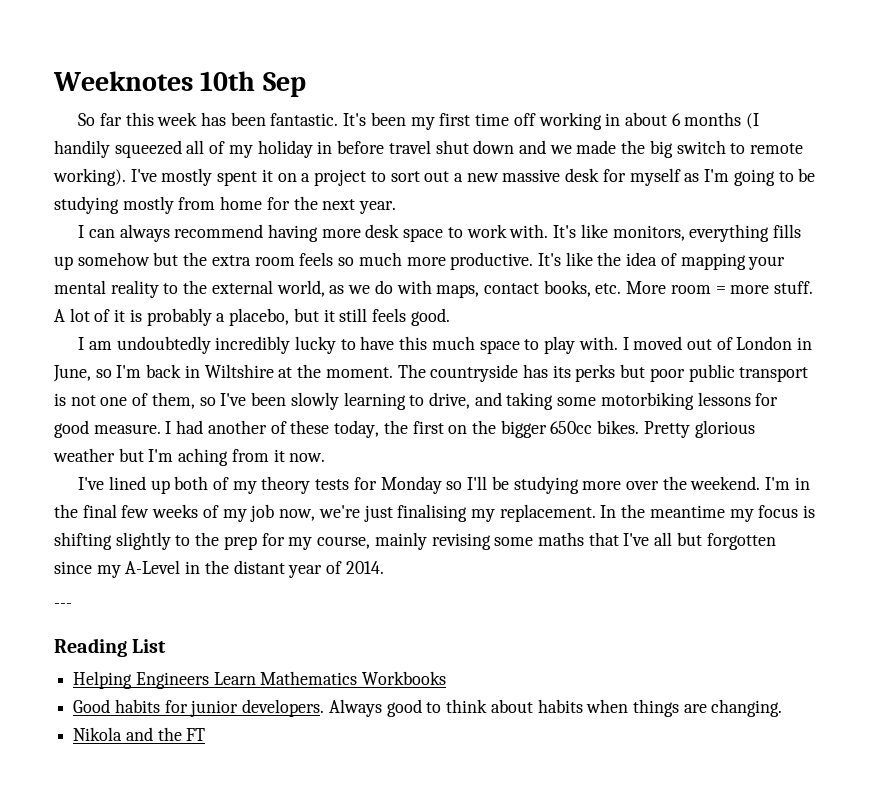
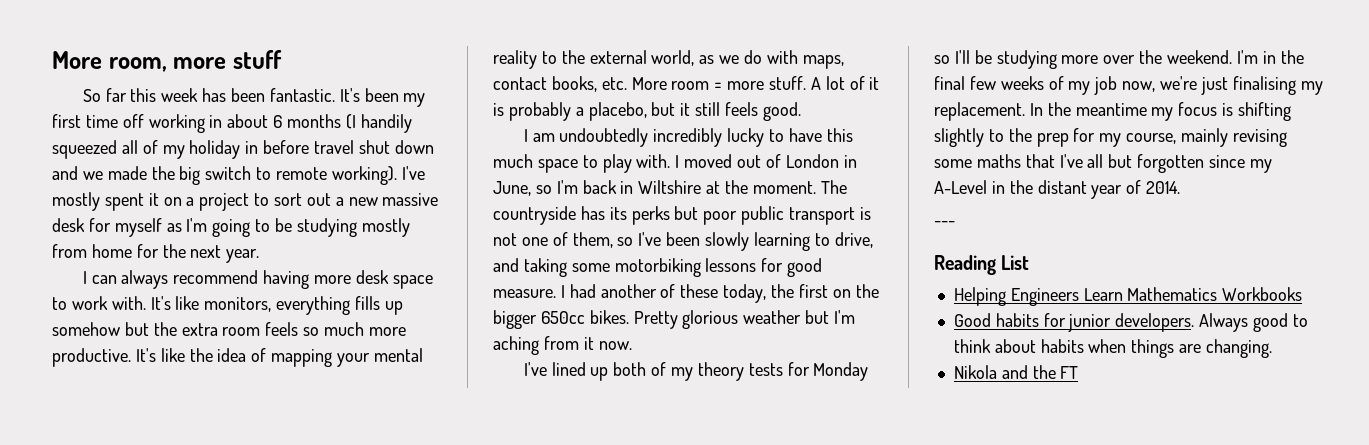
[53,71,306,97] Weeknotes 10th Sep -> [52,50,282,72] More room, more stuff

